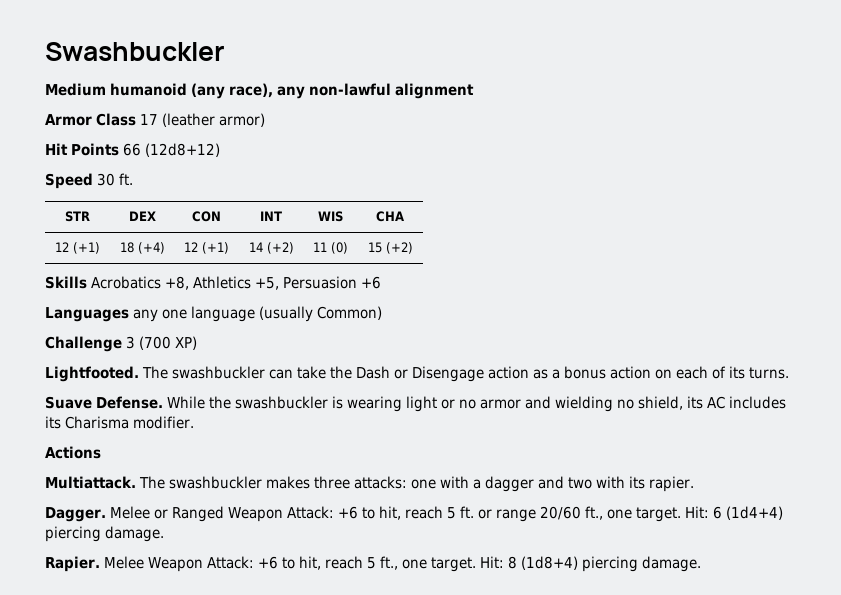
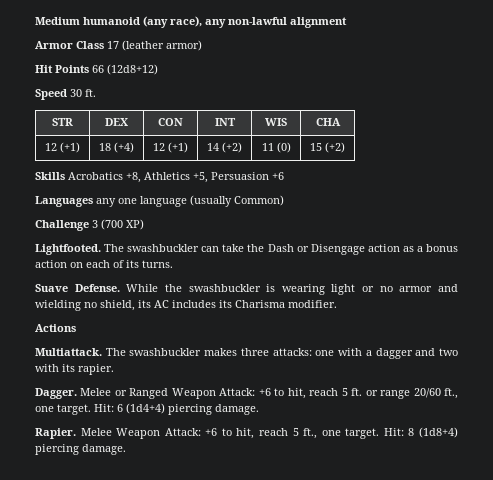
[45,42,225,61] Swashbuckler // -> (35, 21) none

